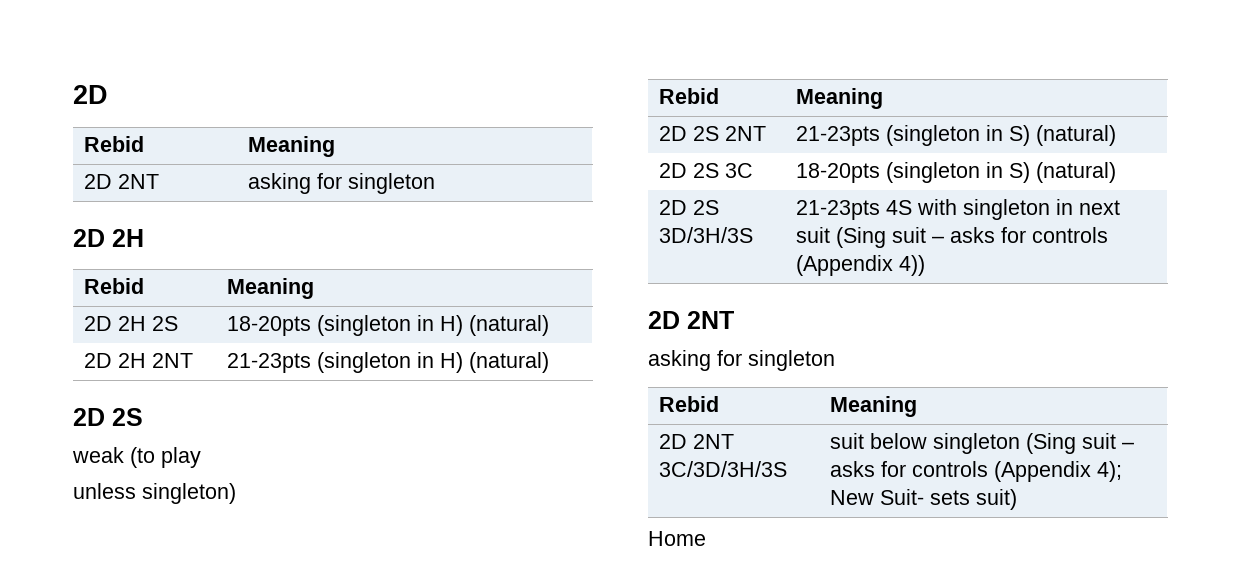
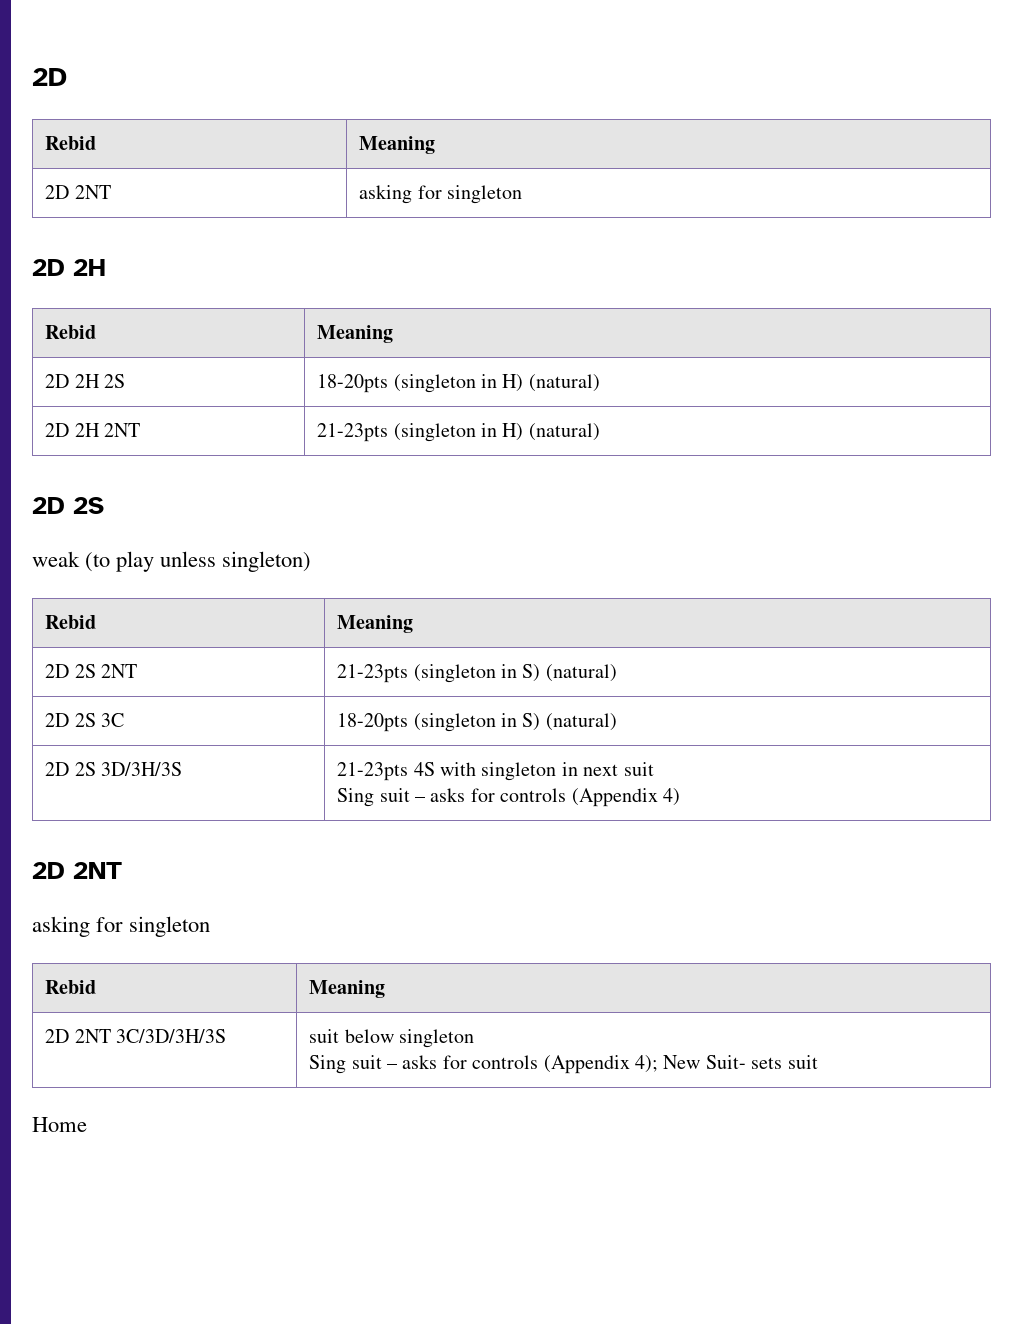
(201, 457) // -> (155, 561) none
[835,227,1108,248] [795,255,925,276] (Sing suit – asks for controls (Appendix 4)) -> [337,788,681,807] // Sing suit – asks for controls (Appendix 4)
[1025,433,1076,454] (Sing -> [309,1055,347,1074] // Sing
[975,489,1017,510] suit) -> [787,1055,818,1069] suit

